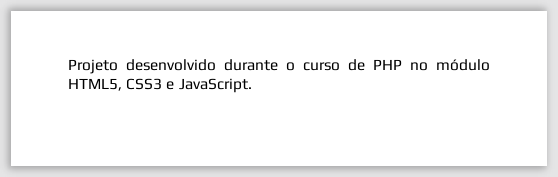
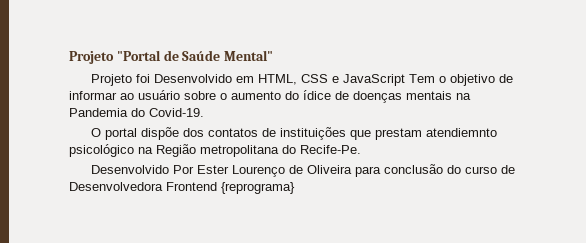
[68,59,490,74] [68,78,252,93] Projeto desenvolvido durante o curso de PHP no módulo HTML5, CSS3 e JavaScript. -> [69,50,274,64] [90,74,513,86] [69,90,471,103] [69,108,204,117] [90,127,497,140] [69,144,361,157] [90,164,515,177] [69,182,295,194] Projeto "Portal de Saúde Mental" // Projeto foi Desenvolvido em HTML, CSS e JavaScript Tem o objetivo de informar ao usuário sobre o aumento do ídice de doenças mentais na Pandemia do Covid-19. // O portal dispõe dos contatos de instituições que prestam atendiemnto psicológico na Região metropolitana do Recife-Pe. // Desenvolvido Por Ester Lourenço de Oliveira para conclusão do curso de Desenvolvedora Frontend {reprograma}

